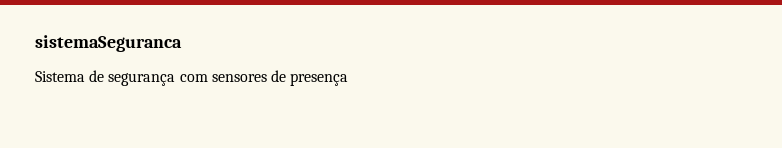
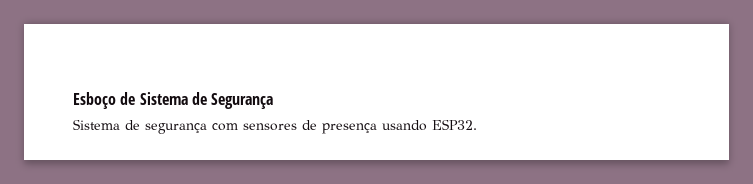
[35,35,182,52] sistemaSeguranca -> [73,92,274,109] Esboço de Sistema de Segurança
(349, 79) none -> [382,119,477,131] usando ESP32.

